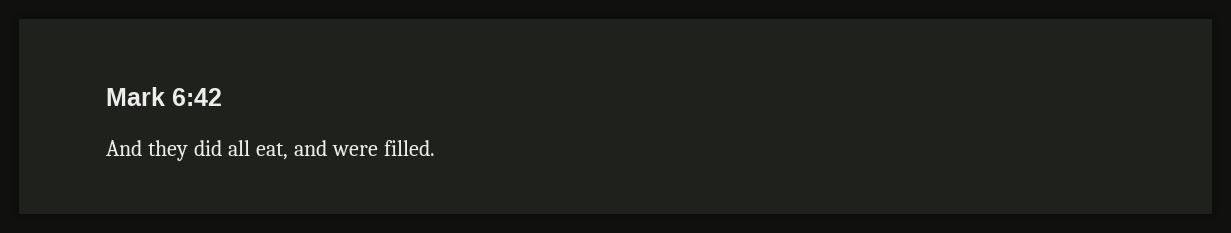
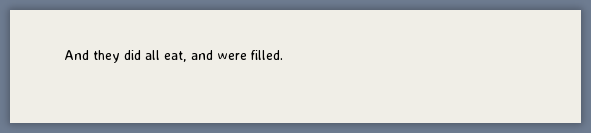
[106,87,222,106] Mark 6:42 // -> (64, 55) none

